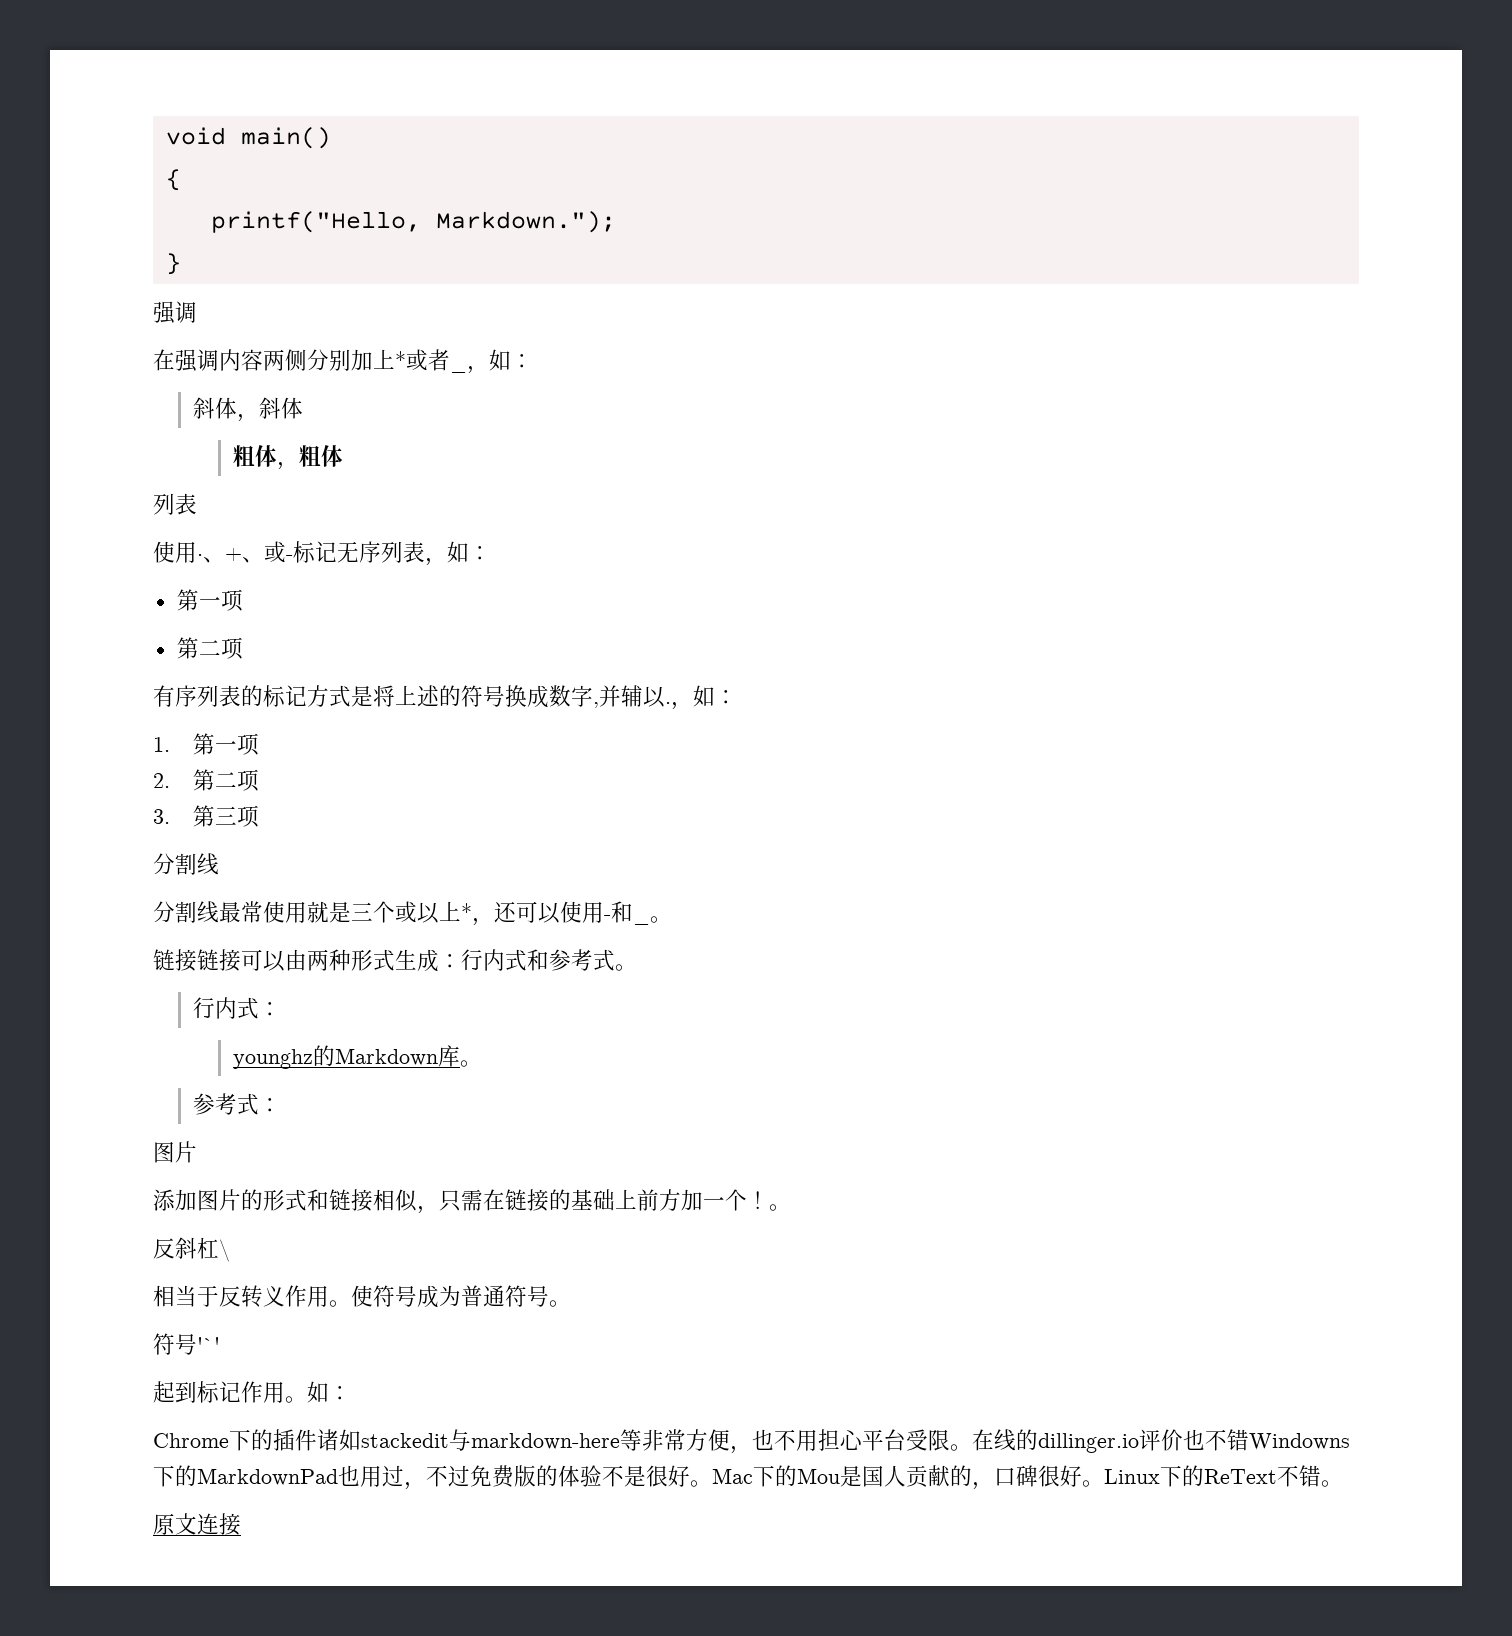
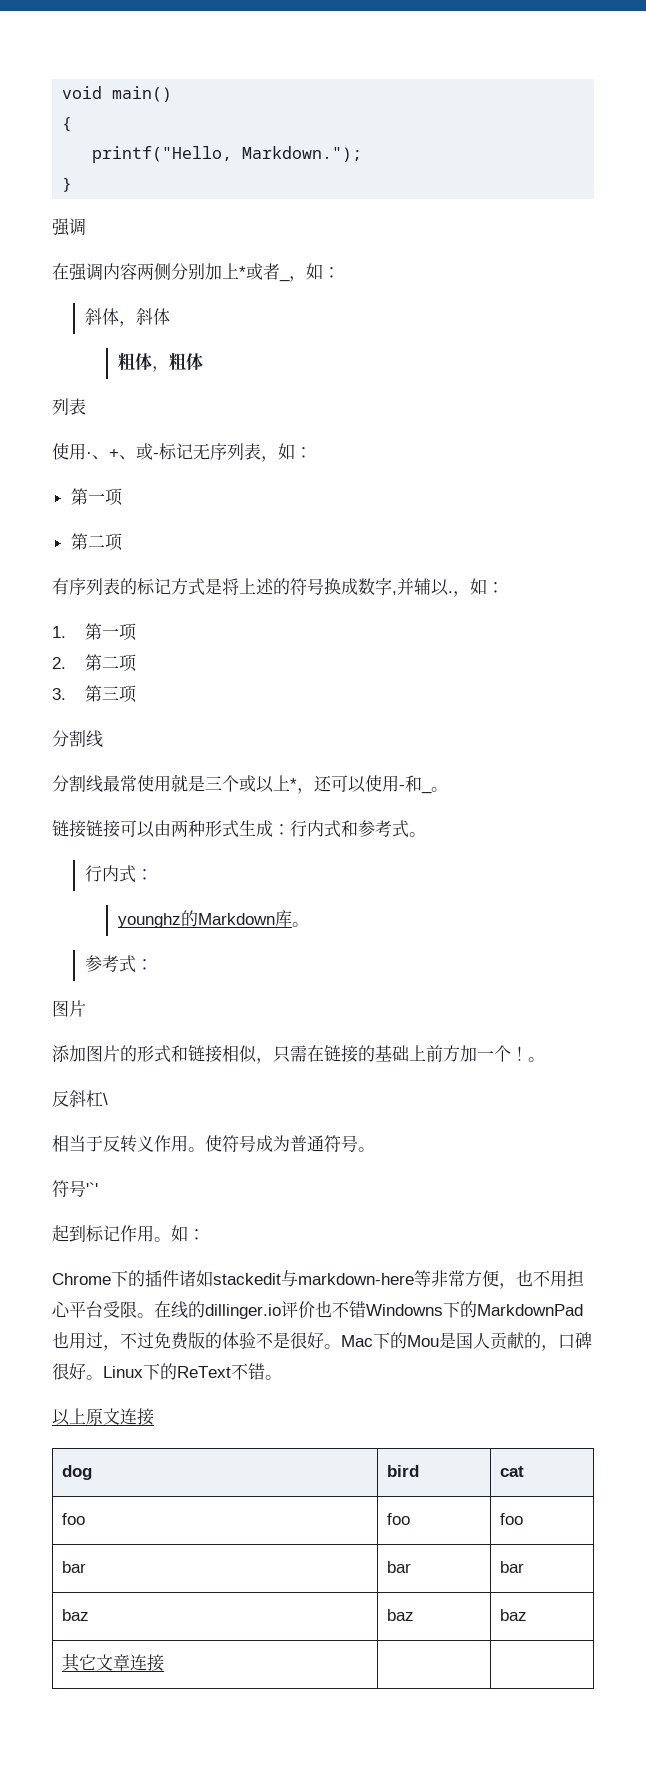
(1343, 1483) none -> [52,1408,86,1426] 以上
(241, 1524) none -> [62,1465,93,1480] [387,1465,420,1477] [500,1466,525,1477] [62,1513,86,1525] [387,1513,411,1525] [500,1513,524,1525] [62,1561,87,1573] [387,1561,412,1573] [500,1561,525,1573] [62,1609,90,1621] [387,1609,415,1621] [500,1609,528,1621] [62,1653,165,1672] // dog | bird | cat // foo | foo | foo // bar | bar | bar // baz | baz | baz // 其它文章连接 | |

